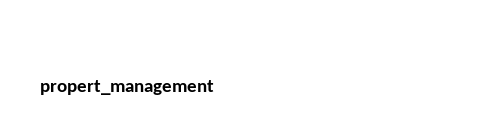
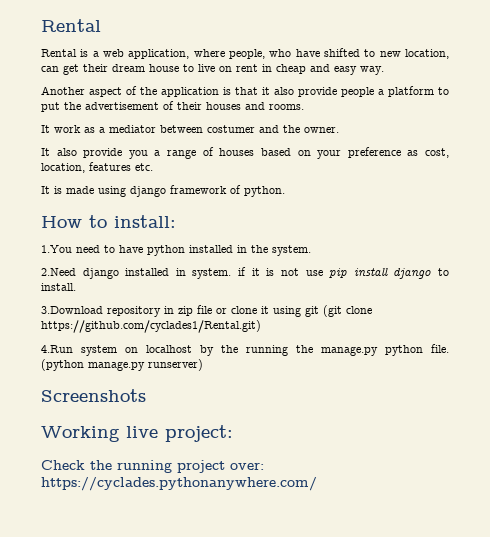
[40,80,214,95] propert_management -> [41,19,101,32] [41,48,449,59] [41,64,384,75] [41,86,449,97] [41,101,304,112] [41,125,339,133] [41,147,450,159] [41,162,153,173] [41,185,285,197] [41,215,176,228] [41,245,311,256] [41,267,450,279] [41,283,76,291] [41,305,372,317] [41,320,261,333] [41,344,449,356] [41,359,203,371] [41,389,146,402] [41,425,233,442] [41,460,264,473] [41,477,317,491] Rental // Rental is a web application, where people, who have shifted to new location, can get their dream house to live on rent in cheap and easy way. // Another aspect of the application is that it also provide people a platform to put the advertisement of their houses and rooms. // It work as a mediator between costumer and the owner. // It also provide you a range of houses based on your preference as cost, location, features etc. // It is made using django framework of python. // How to install: // 1.You need to have python installed in the system. // 2.Need django installed in system. if it is not use pip install django to install. // 3.Download repository in zip file or clone it using git (git clone https://github.com/cyclades1/Rental.git) // 4.Run system on localhost by the running the manage.py python file. (python manage.py runserver) // Screenshots // Working live project: // Check the running project over: https://cyclades.pythonanywhere.com/

